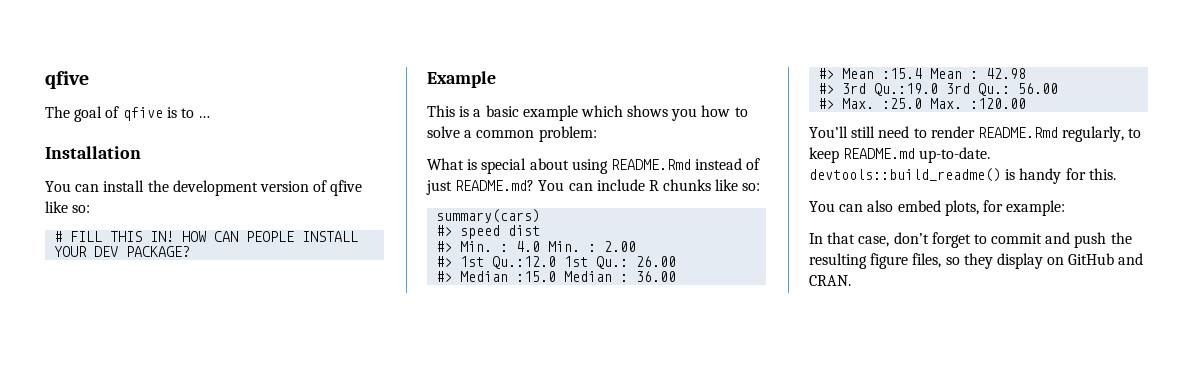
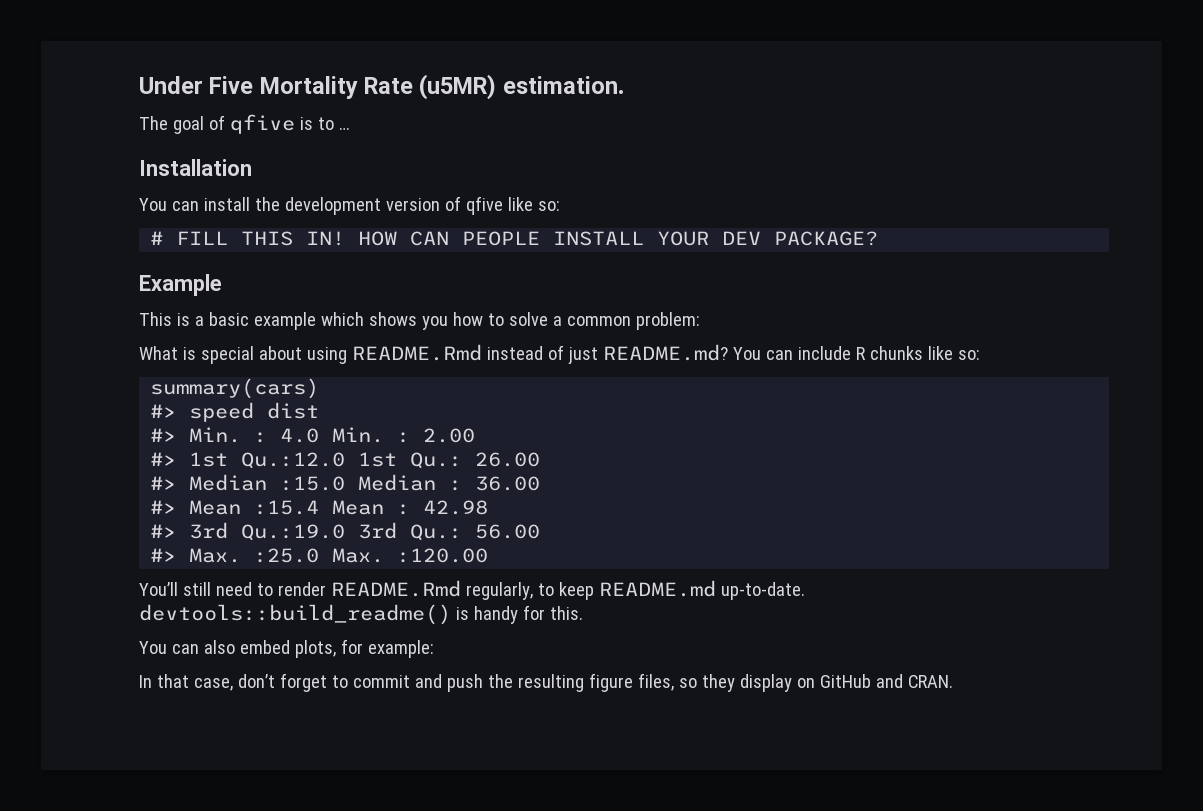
[45,71,89,89] qfive -> [139,74,625,100] Under Five Mortality Rate (u5MR) estimation.

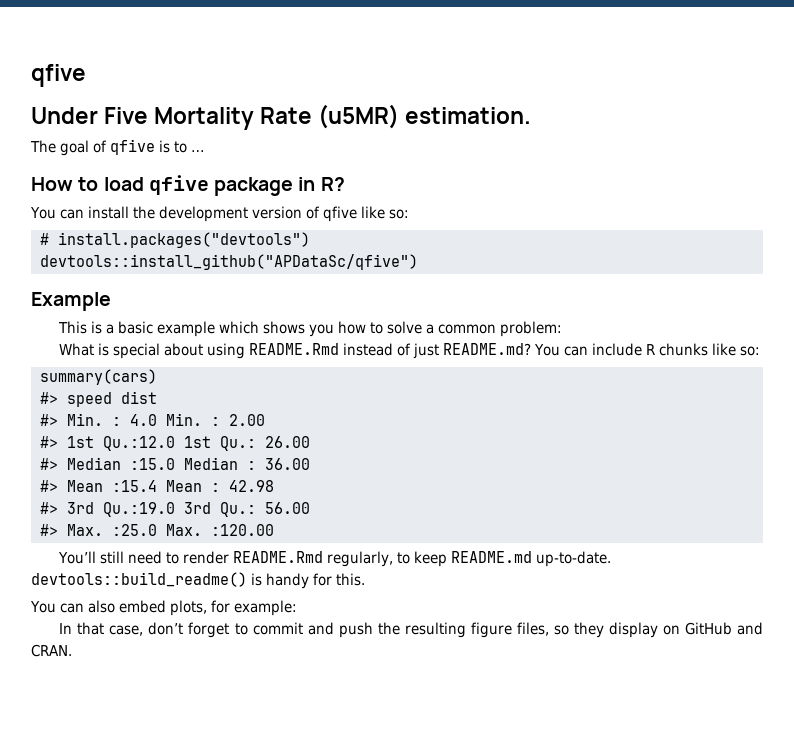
(139, 85) none -> [31,64,86,87] qfive //
[139,159,252,176] Installation -> [31,175,345,196] How to load qfive package in R?
[176,231,879,246] FILL THIS IN! HOW CAN PEOPLE INSTALL YOUR DEV PACKAGE? -> [57,232,310,248] [39,254,418,270] install.packages("devtools") // devtools::install_github("APDataSc/qfive")

